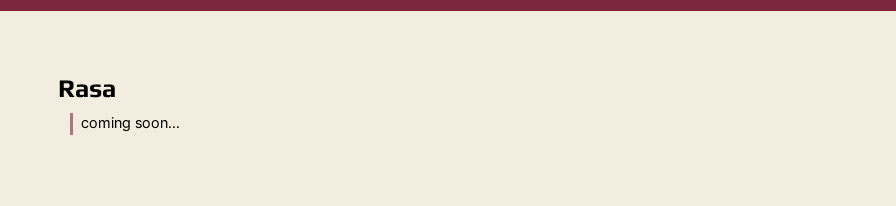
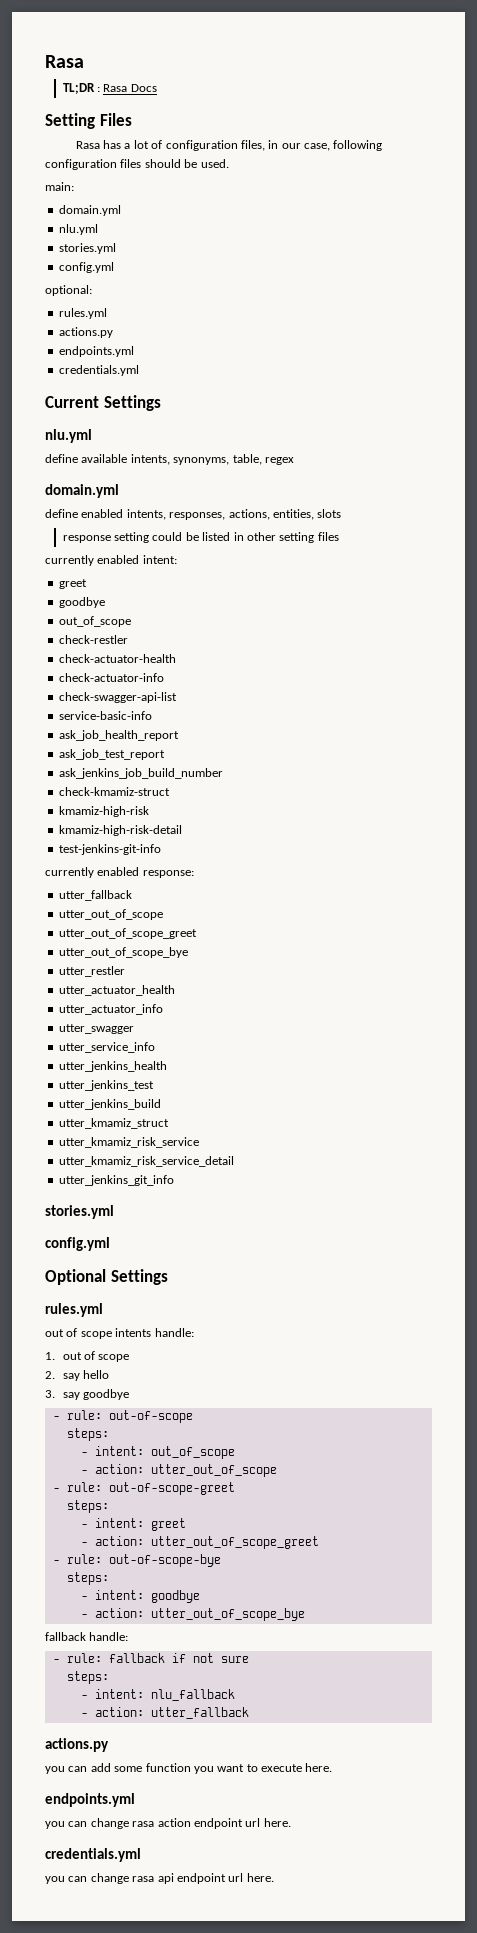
[80,117,180,132] coming soon... -> [62,83,157,94] [45,113,132,129] [75,140,383,151] [45,159,229,170] [45,182,74,191] [58,205,121,216] [58,224,98,235] [58,243,116,254] [58,262,114,273] [45,285,92,296] [58,308,107,319] [58,327,113,338] [58,346,134,357] [58,365,139,376] [45,395,161,411] [45,429,92,443] [45,454,294,465] [45,484,119,498] [45,509,342,520] [62,532,339,543] [45,555,177,566] [58,579,87,589] [58,597,105,608] [58,616,131,627] [58,635,128,644] [58,654,176,663] [58,673,164,682] [58,692,177,703] [58,711,152,720] [58,730,179,741] [58,749,165,760] [58,768,223,779] [58,787,170,796] [58,806,149,817] [58,825,182,836] [58,844,161,855] [45,867,194,878] [58,890,132,901] [58,909,163,920] [58,928,197,939] [58,947,188,958] [58,966,125,977] [58,985,175,996] [58,1004,163,1015] [58,1024,134,1034] [58,1042,155,1053] [58,1061,167,1072] [58,1080,154,1091] [58,1099,161,1110] [58,1118,169,1129] [58,1137,199,1148] [58,1156,234,1167] [58,1175,174,1186] [45,1205,114,1219] [45,1237,110,1251] [45,1269,168,1285] [45,1303,103,1317] [45,1328,194,1339] [45,1351,130,1362] [45,1370,110,1381] [45,1389,130,1400] [52,1410,193,1423] [66,1428,109,1441] [80,1446,235,1459] [80,1464,277,1477] [52,1482,235,1495] [66,1500,109,1513] [80,1518,186,1531] [80,1536,319,1549] [52,1554,221,1567] [66,1572,109,1585] [80,1590,200,1603] [80,1608,305,1621] [45,1632,129,1641] [52,1653,249,1663] [66,1671,109,1684] [80,1689,235,1701] [80,1707,249,1719] [45,1738,109,1752] [45,1763,333,1774] [45,1793,135,1807] [45,1818,291,1829] [45,1848,141,1862] [45,1873,274,1884] TL;DR : Rasa Docs // Setting Files // Rasa has a lot of configuration files, in our case, following configuration files should be used. // main: // domain.yml // nlu.yml // stories.yml // config.yml // optional: // rules.yml // actions.py // endpoints.yml // credentials.yml // Current Settings // nlu.yml // define available intents, synonyms, table, regex // domain.yml // define enabled intents, responses, actions, entities, slots // response setting could be listed in other setting files // currently enabled intent: // greet // goodbye // out_of_scope // check-restler // check-actuator-health // check-actuator-info // check-swagger-api-list // service-basic-info // ask_job_health_report // ask_job_test_report // ask_jenkins_job_build_number // check-kmamiz-struct // kmamiz-high-risk // kmamiz-high-risk-detail // test-jenkins-git-info // currently enabled response: // utter_fallback // utter_out_of_scope // utter_out_of_scope_greet // utter_out_of_scope_bye // utter_restler // utter_actuator_health // utter_actuator_info // utter_swagger // utter_service_info // utter_jenkins_health // utter_jenkins_test // utter_jenkins_build // utter_kmamiz_struct // utter_kmamiz_risk_service // utter_kmamiz_risk_service_detail // utter_jenkins_git_info // stories.yml // config.yml // Optional Settings // rules.yml // out of scope intents handle: // 1. out of scope // 2. say hello // 3. say goodbye // - rule: out-of-scope // steps: // - intent: out_of_scope // - action: utter_out_of_scope // - rule: out-of-scope-greet // steps: // - intent: greet // - action: utter_out_of_scope_greet // - rule: out-of-scope-bye // steps: // - intent: goodbye // - action: utter_out_of_scope_bye // fallback handle: // - rule: fallback if not sure // steps: // - intent: nlu_fallback // - action: utter_fallback // actions.py // you can add some function you want to execute here. // endpoints.yml // you can change rasa action endpoint url here. // credentials.yml // you can change rasa api endpoint url here.

